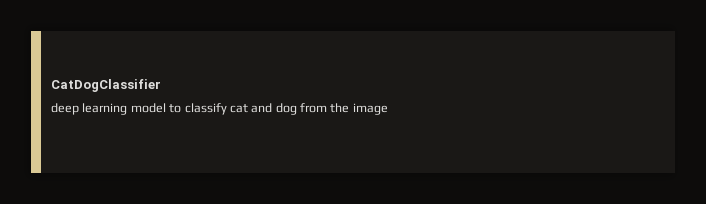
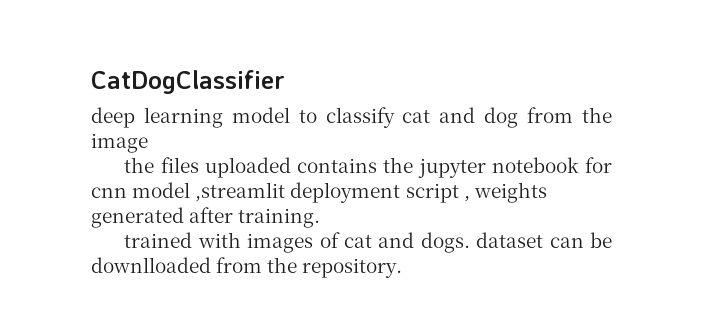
(388, 109) none -> [124,157,612,178] [91,182,547,203] [91,207,321,228] [124,232,612,253] [91,257,403,278] // the files uploaded contains the jupyter notebook for cnn model ,streamlit deployment script , weights generated after training. // trained with images of cat and dogs. dataset can be downlloaded from the repository.

